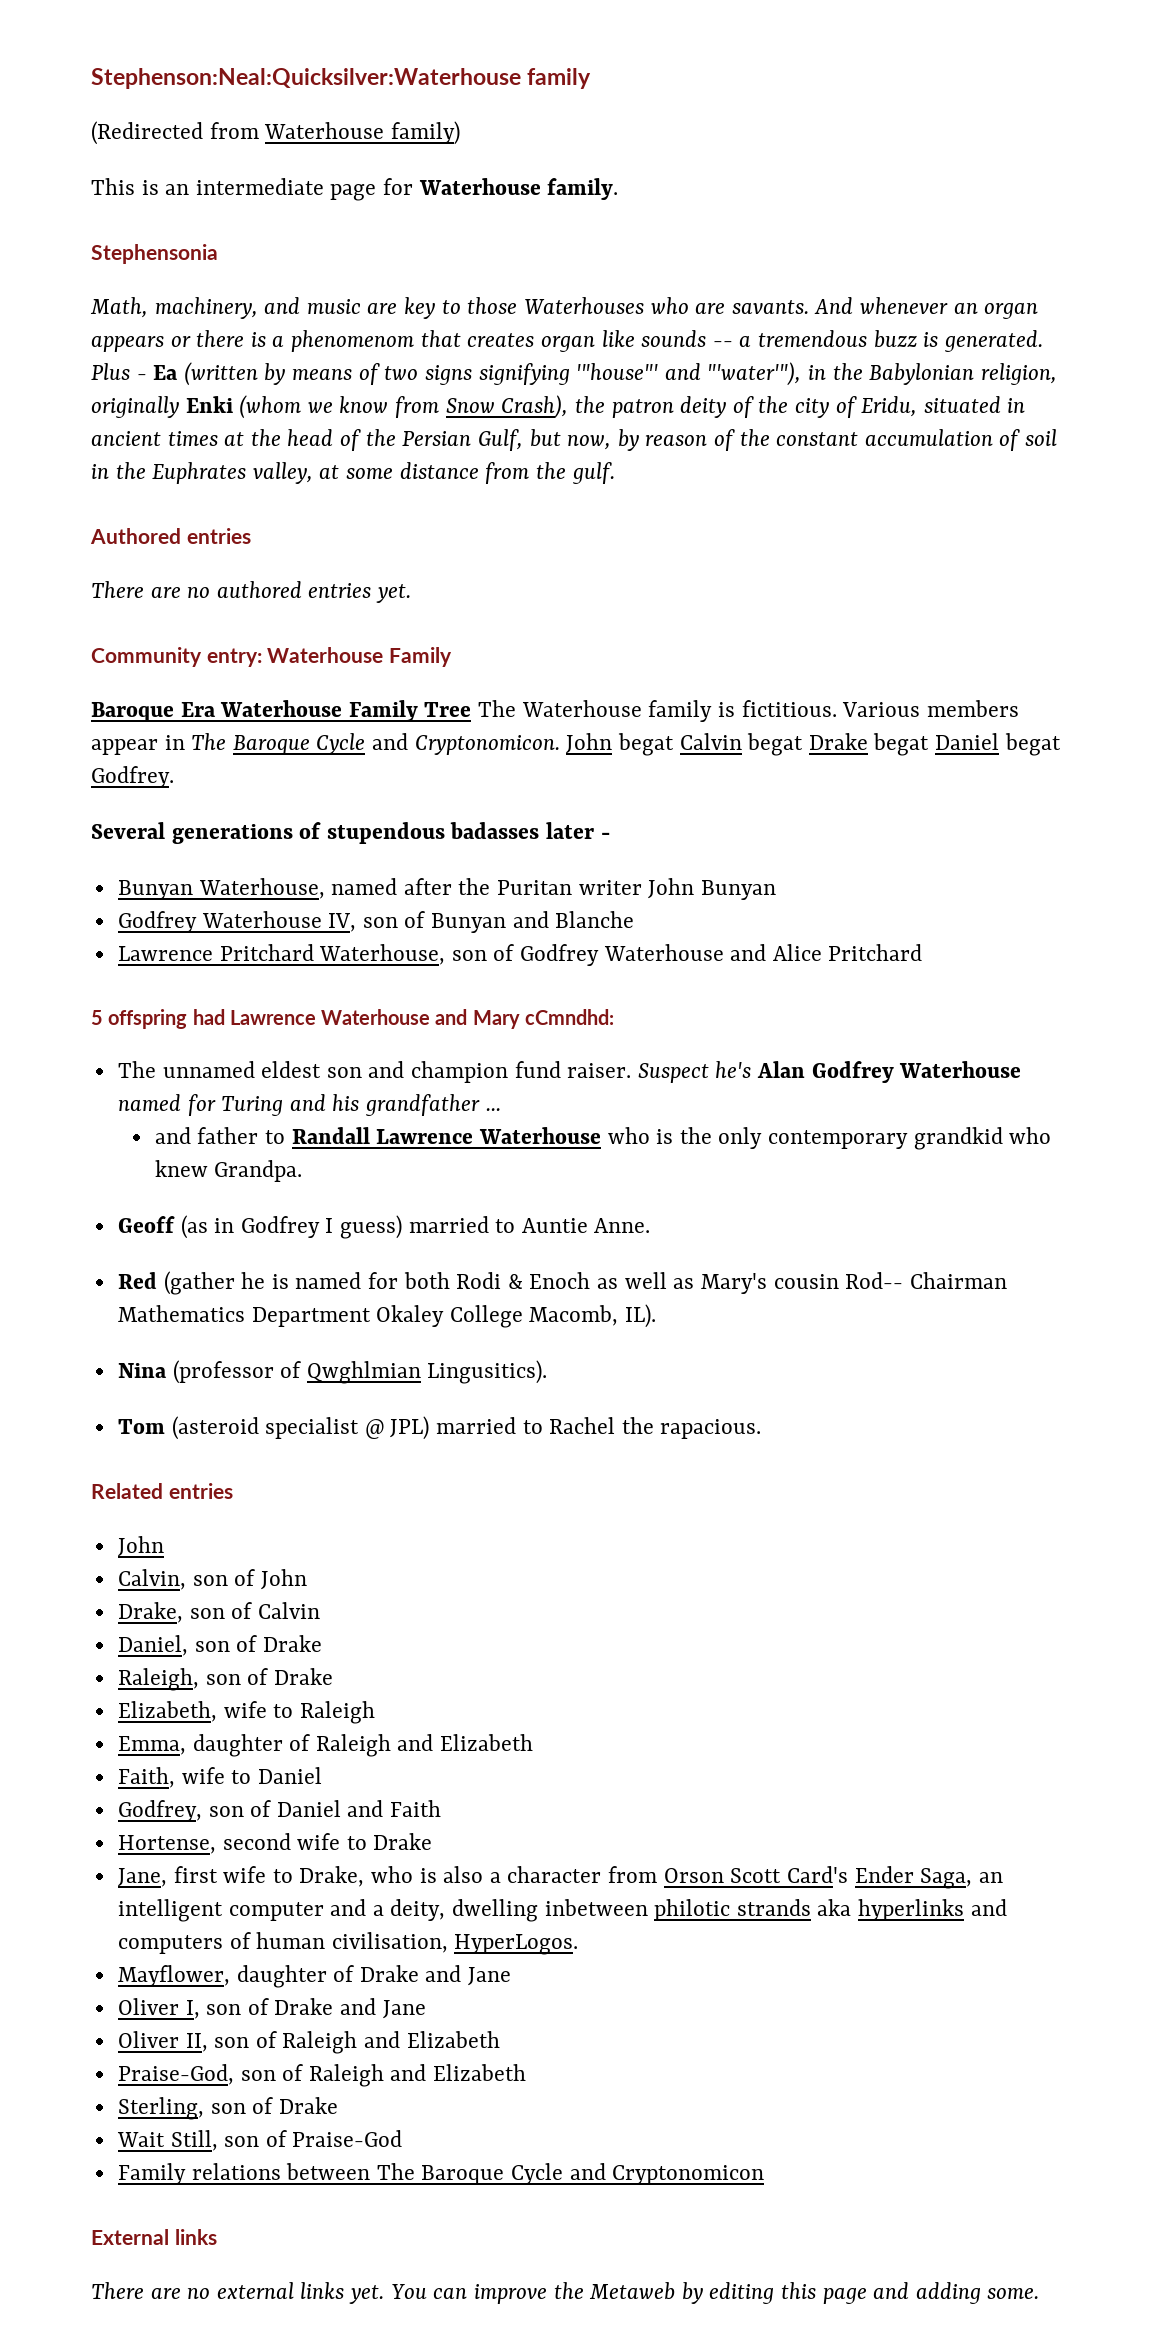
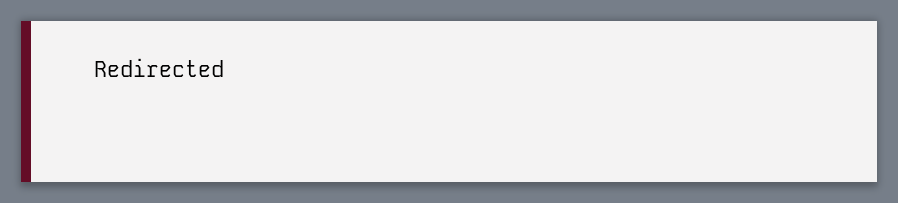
[91,68,592,89] [91,121,460,145] [91,178,619,201] [91,244,218,264] [90,297,1039,319] [91,330,1043,352] [91,362,1057,386] [91,395,1026,419] [91,429,1058,451] [91,462,615,484] [90,528,251,544] [91,581,412,603] [91,647,452,667] [91,700,1019,722] [91,733,1061,756] [91,766,174,788] [91,822,610,844] [117,878,776,900] [117,911,635,933] [117,944,923,966] [91,1009,614,1029] [117,1061,1022,1083] [117,1094,501,1116] [154,1127,1052,1150] [154,1160,303,1182] [117,1215,651,1239] [117,1271,1007,1295] [117,1304,657,1328] [117,1360,548,1384] [117,1416,762,1440] [91,1483,233,1499] [117,1536,164,1557] [117,1569,307,1590] [117,1602,320,1623] [117,1635,322,1656] [117,1668,333,1691] [117,1701,375,1724] [117,1734,534,1757] [117,1767,322,1788] [117,1800,442,1822] [117,1833,433,1854] [117,1866,1003,1889] [117,1899,1007,1922] [117,1932,579,1955] [117,1965,512,1988] [117,1998,426,2019] [117,2031,500,2054] [117,2064,527,2087] [117,2097,338,2120] [116,2130,403,2151] [117,2163,765,2185] [91,2229,217,2245] [91,2282,1040,2304] Stephenson:Neal:Quicksilver:Waterhouse family // (Redirected from Waterhouse family) // This is an intermediate page for Waterhouse family. // Stephensonia // Math, machinery, and music are key to those Waterhouses who are savants. And whenever an organ appears or there is a phenomenom that creates organ like sounds -- a tremendous buzz is generated. Plus - Ea (written by means of two signs signifying '"house"' and "'water'"), in the Babylonian religion, originally Enki (whom we know from Snow Crash), the patron deity of the city of Eridu, situated in ancient times at the head of the Persian Gulf, but now, by reason of the constant accumulation of soil in the Euphrates valley, at some distance from the gulf. // Authored entries // There are no authored entries yet. // Community entry: Waterhouse Family // Baroque Era Waterhouse Family Tree The Waterhouse family is fictitious. Various members appear in The Baroque Cycle and Cryptonomicon. John begat Calvin begat Drake begat Daniel begat Godfrey. // Several generations of stupendous badasses later - // Bunyan Waterhouse, named after the Puritan writer John Bunyan // Godfrey Waterhouse IV, son of Bunyan and Blanche // Lawrence Pritchard Waterhouse, son of Godfrey Waterhouse and Alice Pritchard // 5 offspring had Lawrence Waterhouse and Mary cCmndhd: // The unnamed eldest son and champion fund raiser. Suspect he's Alan Godfrey Waterhouse named for Turing and his grandfather ... // and father to Randall Lawrence Waterhouse who is the only contemporary grandkid who knew Grandpa. // Geoff (as in Godfrey I guess) married to Auntie Anne. // Red (gather he is named for both Rodi & Enoch as well as Mary's cousin Rod-- Chairman Mathematics Department Okaley College Macomb, IL). // Nina (professor of Qwghlmian Lingusitics). // Tom (asteroid specialist @ JPL) married to Rachel the rapacious. // Related entries // John // Calvin, son of John // Drake, son of Calvin // Daniel, son of Drake // Raleigh, son of Drake // Elizabeth, wife to Raleigh // Emma, daughter of Raleigh and Elizabeth // Faith, wife to Daniel // Godfrey, son of Daniel and Faith // Hortense, second wife to Drake // Jane, first wife to Drake, who is also a character from Orson Scott Card's Ender Saga, an intelligent computer and a deity, dwelling inbetween philotic strands aka hyperlinks and computers of human civilisation, HyperLogos. // Mayflower, daughter of Drake and Jane // Oliver I, son of Drake and Jane // Oliver II, son of Raleigh and Elizabeth // Praise-God, son of Raleigh and Elizabeth // Sterling, son of Drake // Wait Still, son of Praise-God // Family relations between The Baroque Cycle and Cryptonomicon // External links // There are no external links yet. You can improve the Metaweb by editing this page and adding some. -> [94,58,224,77] Redirected

